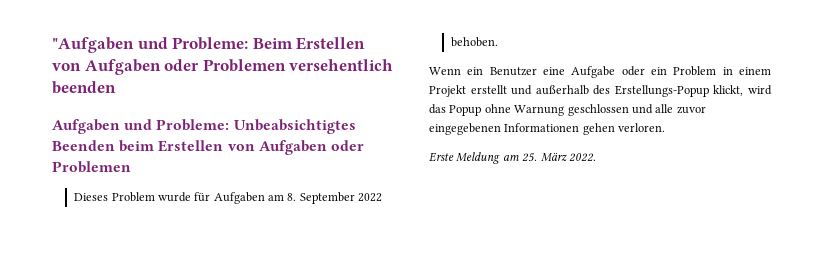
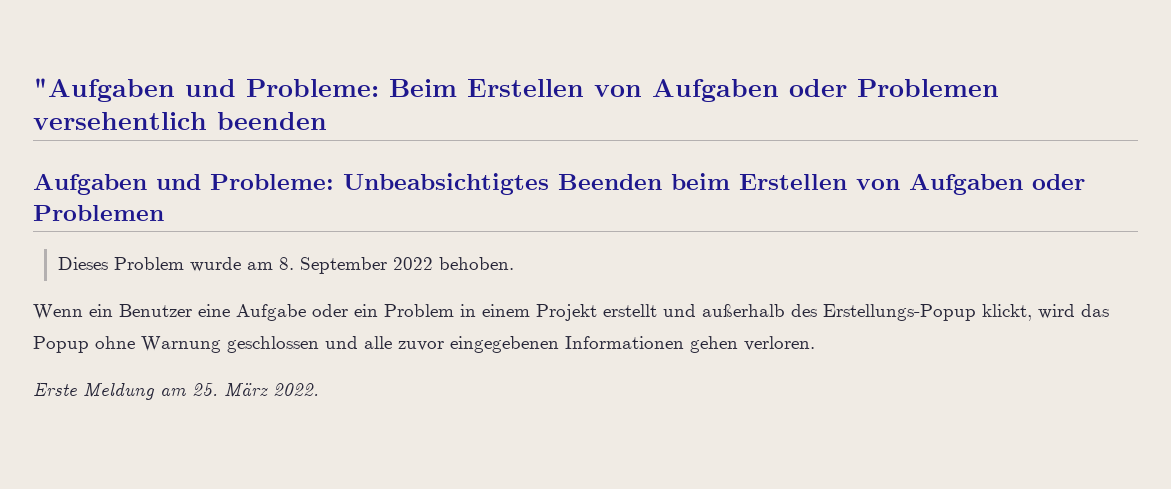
[194,192,265,204] für Aufgaben -> (241, 264) none

